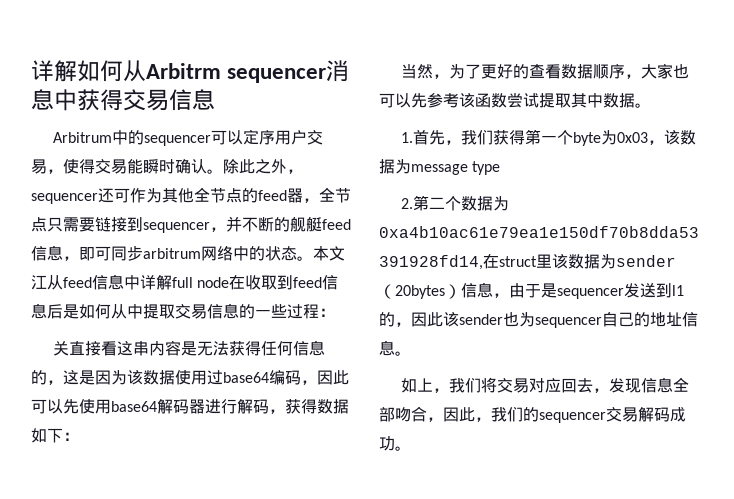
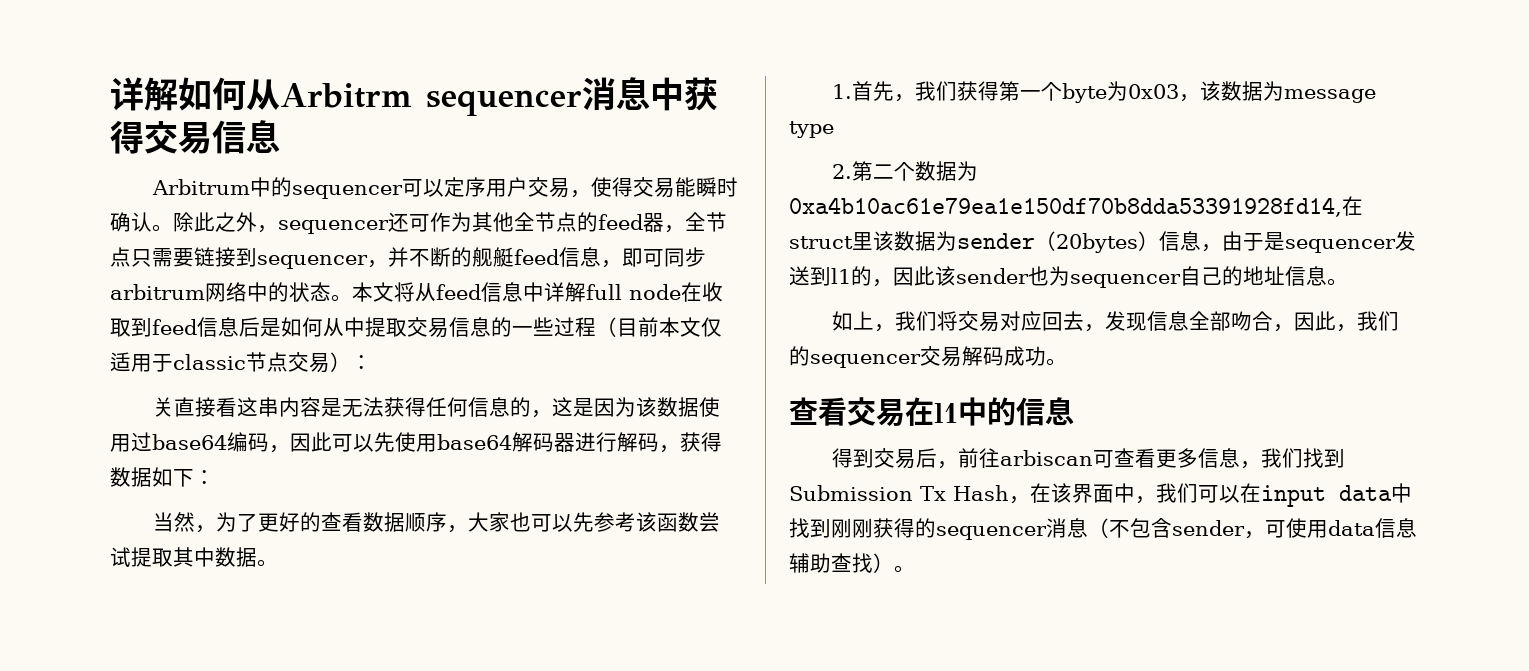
[31,275,47,290] 江 -> [394,282,415,302] 将
(319, 311) none -> [596,317,722,337] [110,352,351,373] （目前本文仅适用于classic节点交易）
(411, 448) none -> [789,397,1074,426] [832,448,1346,469] [789,483,1412,507] [789,518,1417,540] [789,553,915,573] // 查看交易在l1中的信息 // 得到交易后，前往arbiscan可查看更多信息，我们找到Submission Tx Hash，在该界面中，我们可以在input data中找到刚刚获得的sequencer消息（不包含sender，可使用data信息辅助查找）。

